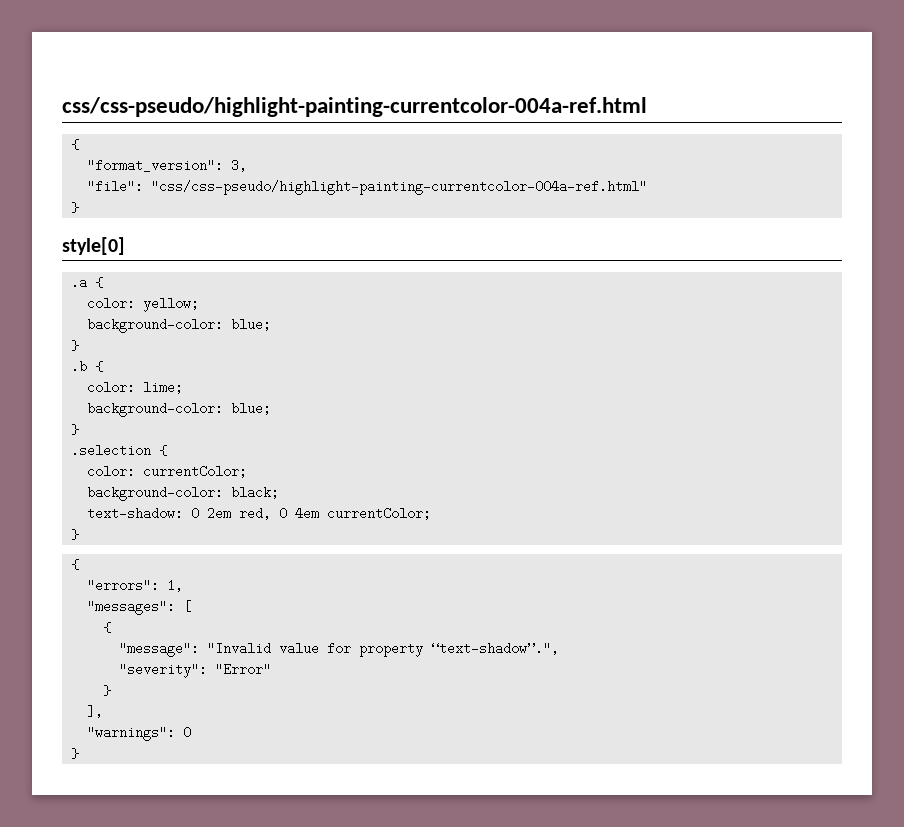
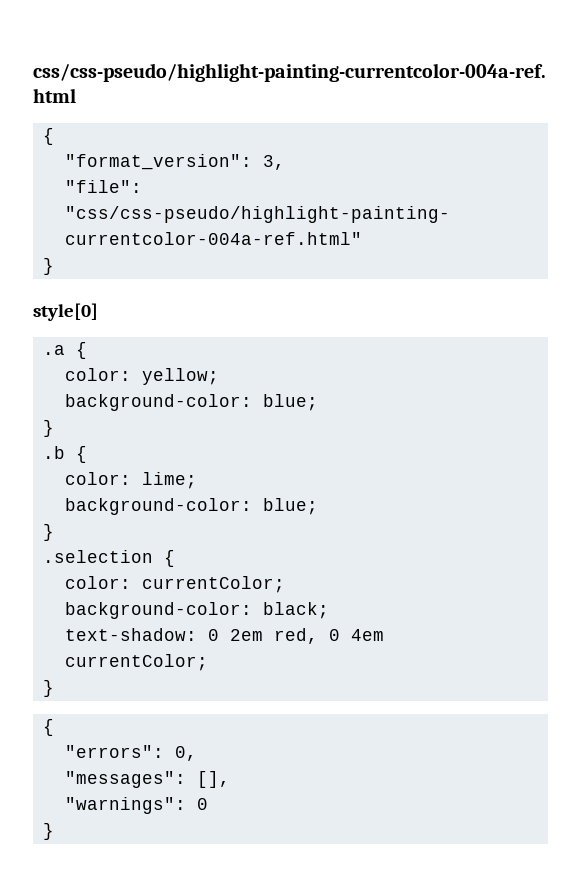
[166,579,183,592] 1, -> [175,746,198,761] 0,
[182,600,191,613] [102,622,111,633] [118,642,559,657] [118,663,271,678] [102,685,111,696] [86,705,103,718] [ // { // "message": "Invalid value for property “text-shadow”.", // "severity": "Error" // } // ], -> [197,771,231,788] [],

